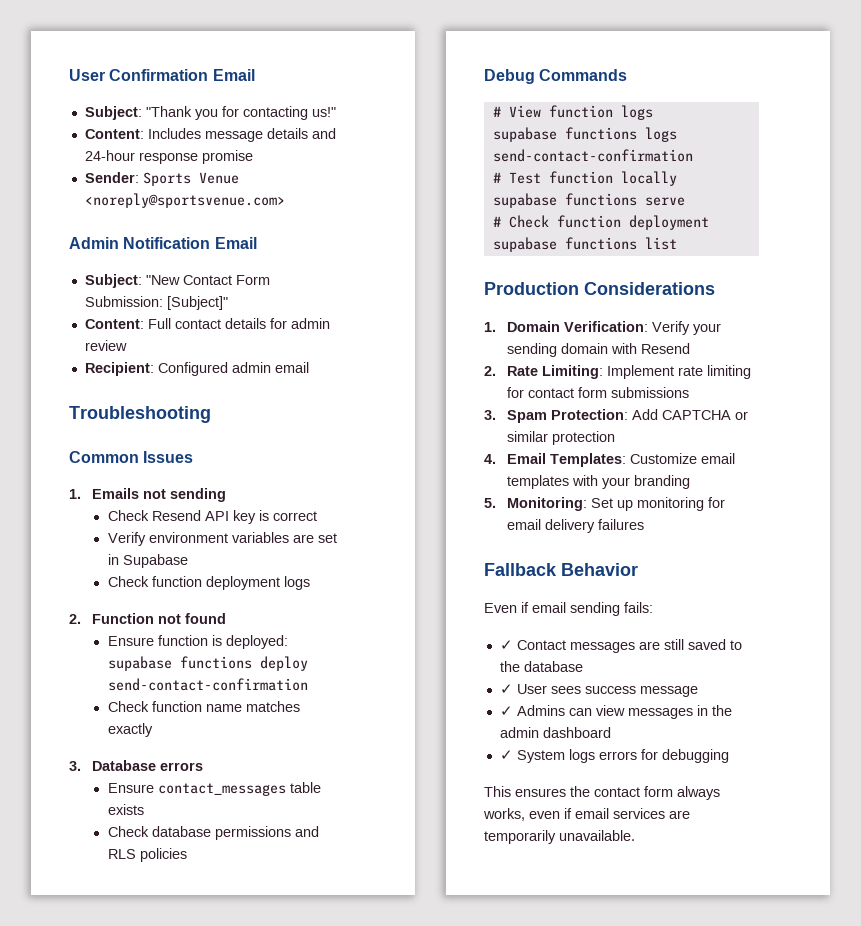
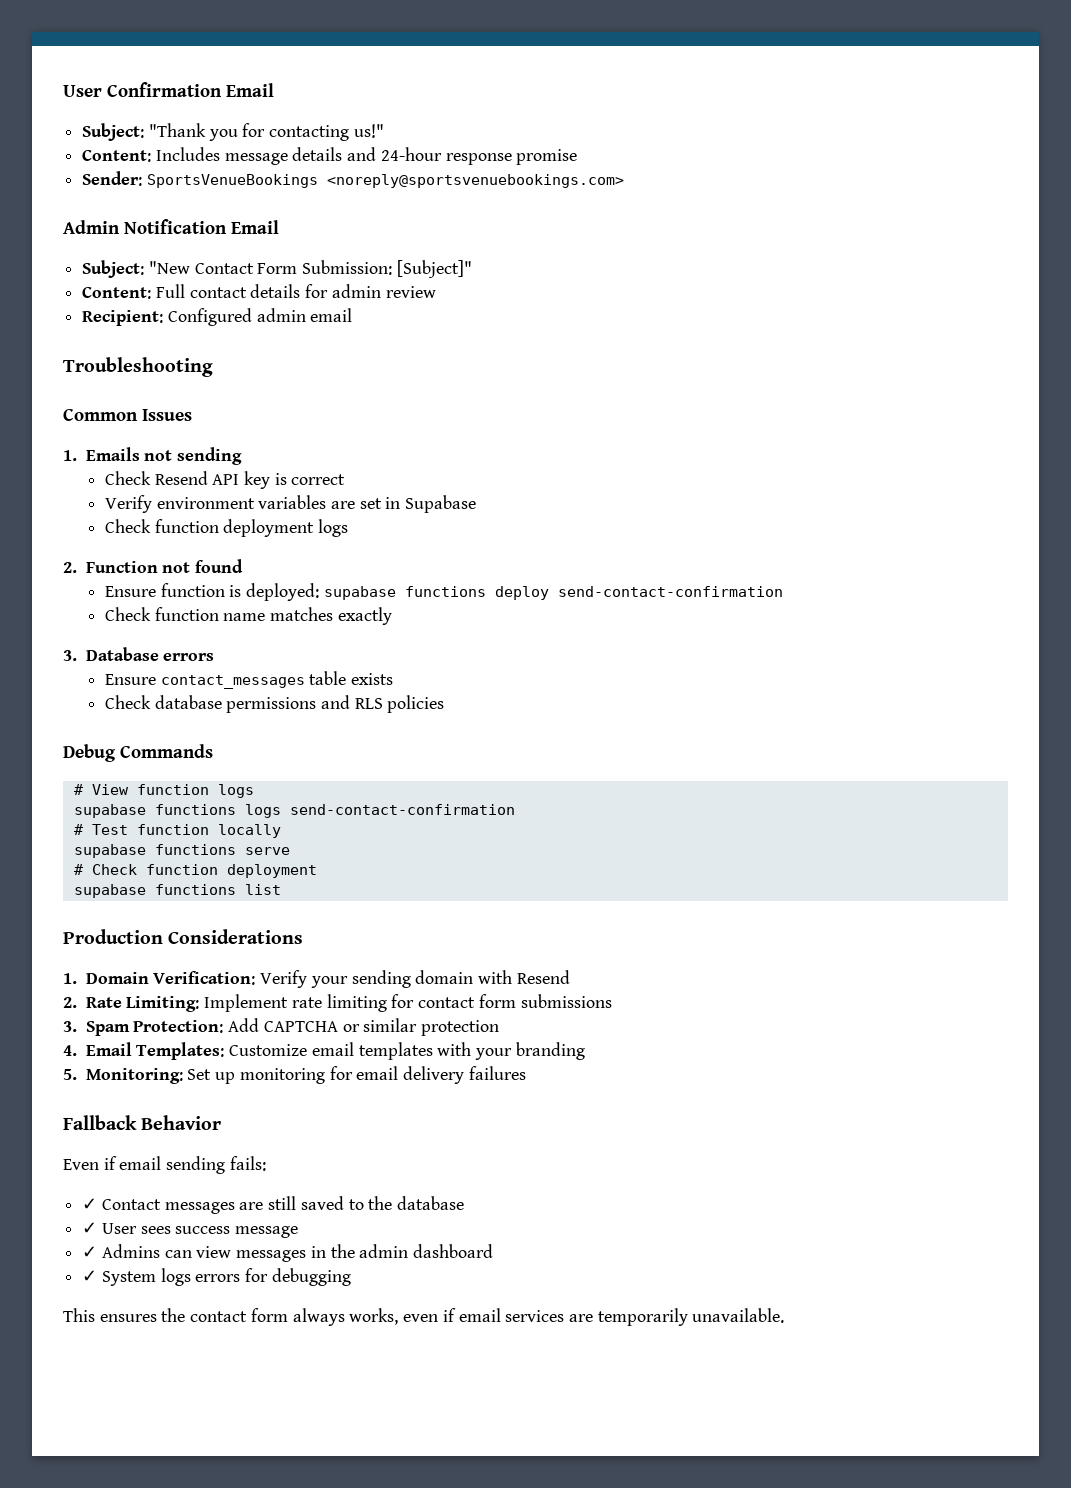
[142,172,239,186] [84,193,285,208] Sports Venue <noreply@sportsvenue.com> -> [146,174,624,188] SportsVenueBookings <noreply@sportsvenuebookings.com>

